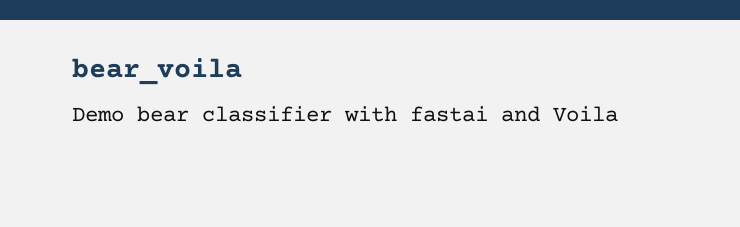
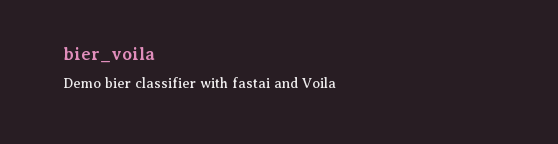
[72,58,242,85] bear_voila -> [63,47,155,63] bier_voila
[137,106,189,122] bear -> [105,77,131,88] bier

